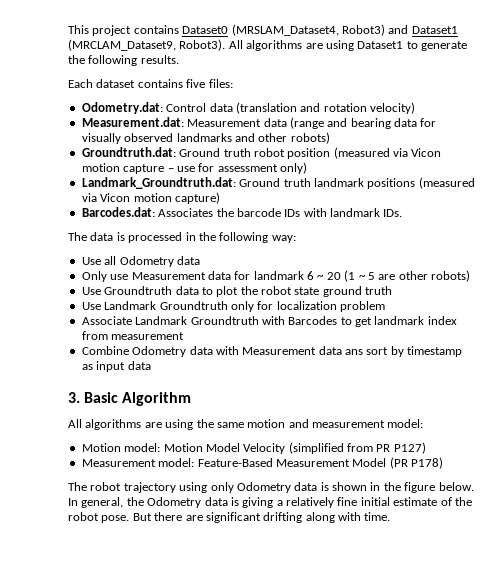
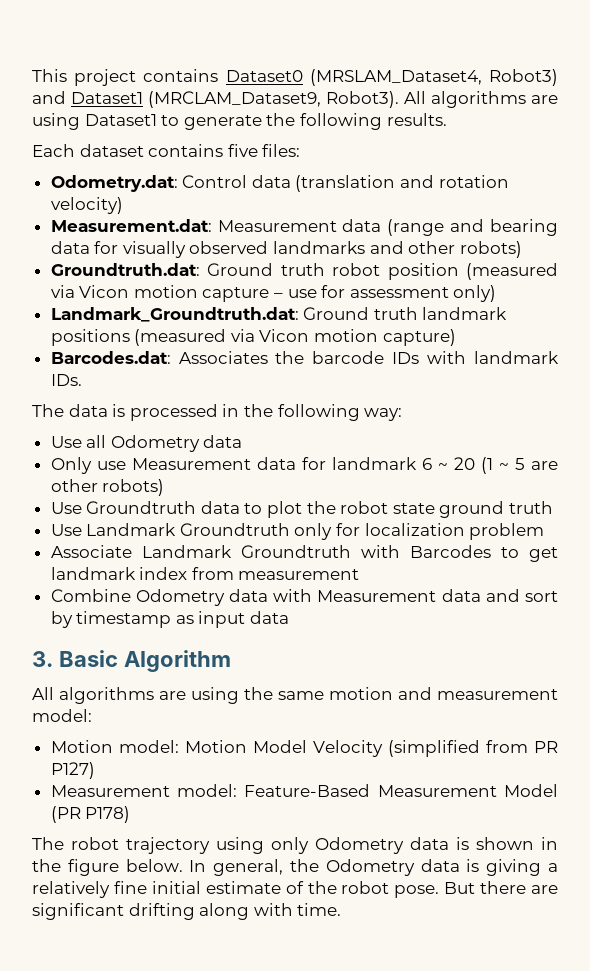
[345,349,363,355] ans -> [485,589,520,602] and

